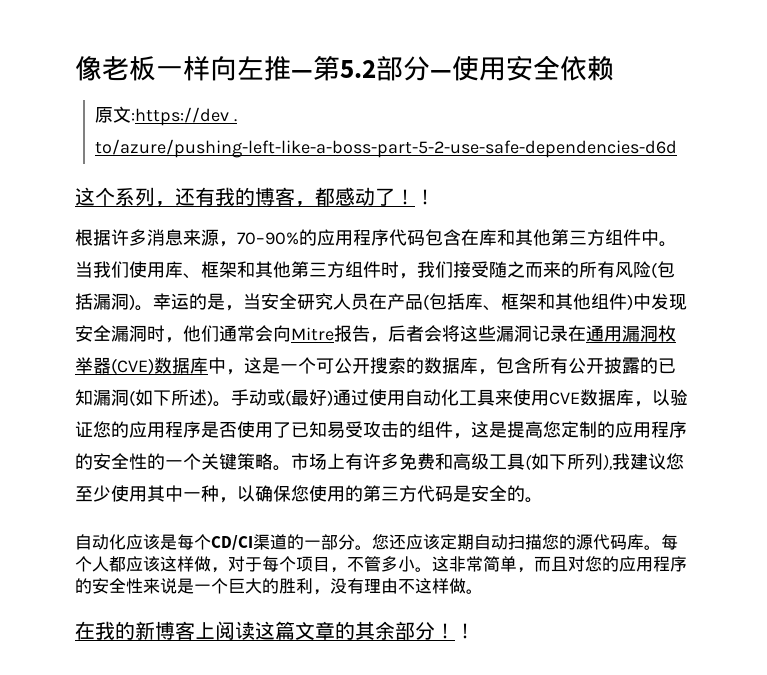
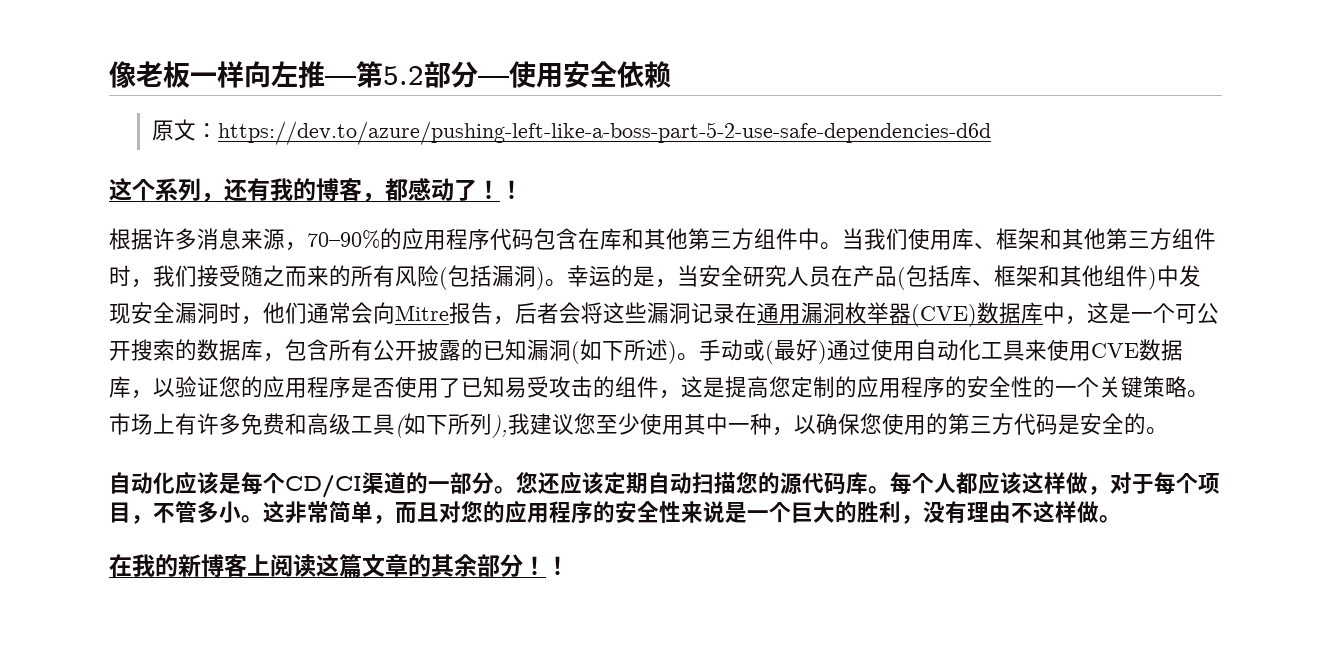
[131,107,238,126] [95,139,678,158] :https://dev . to/azure/pushing-left-like-a-boss-part-5-2-use-safe-dependencies-d6d -> [195,121,991,145] ：https://dev.to/azure/pushing-left-like-a-boss-part-5-2-use-safe-dependencies-d6d

